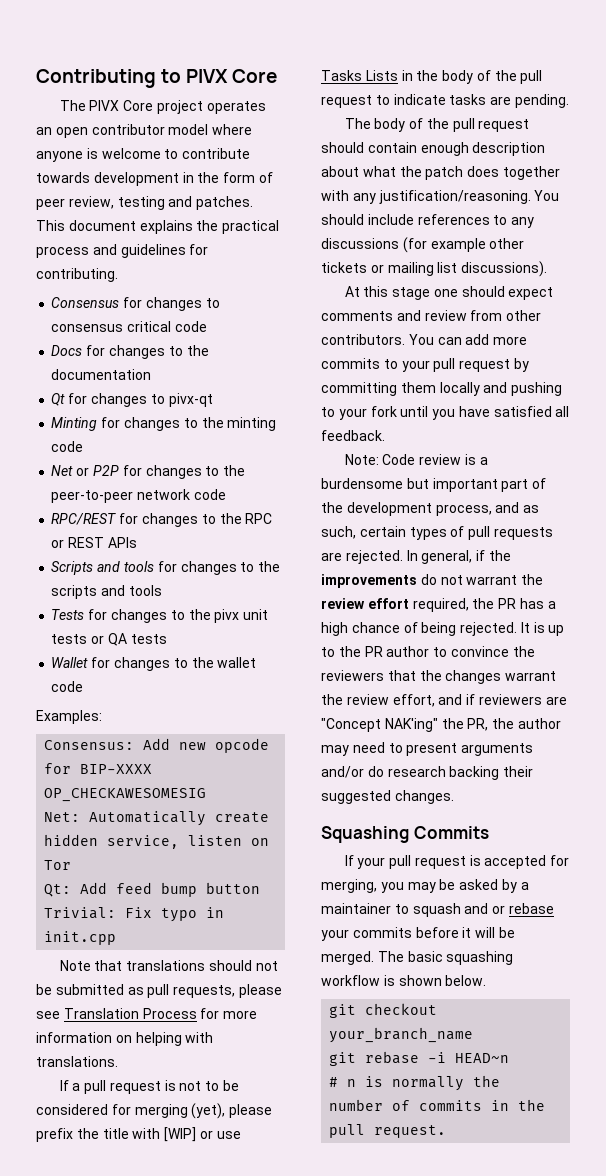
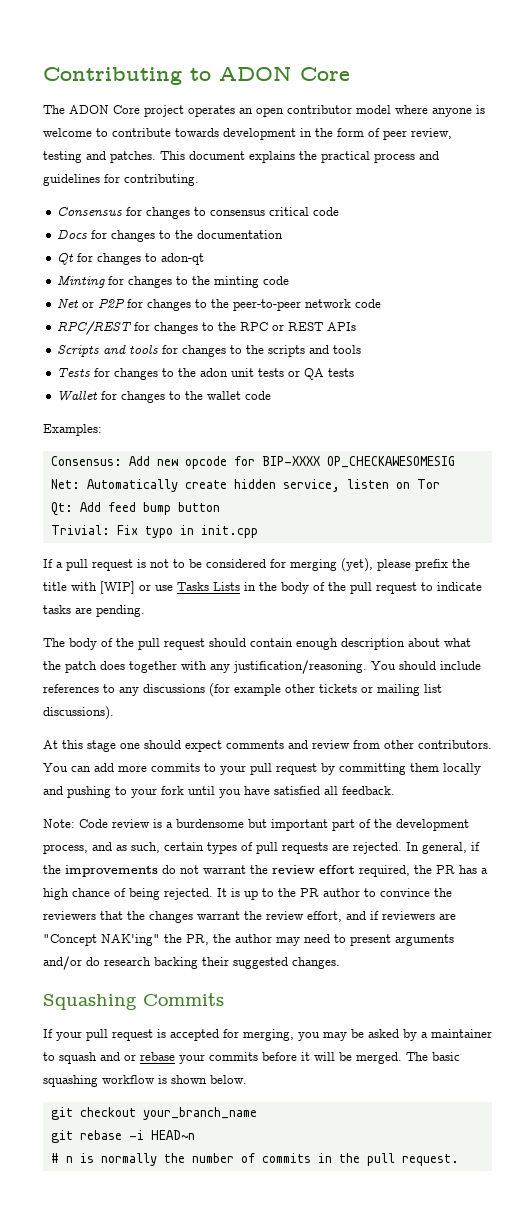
[186,69,229,83] PIVX -> [219,66,292,81] ADON
[89,100,120,111] PIVX -> [69,105,109,114] ADON
[168,393,213,407] pivx-qt -> [161,253,205,265] adon-qt
[214,609,240,623] pivx -> [200,368,229,377] adon
[59,960,278,971] [36,984,282,998] [36,1008,258,1019] [36,1032,214,1046] [36,1056,118,1067] // Note that translations should not be submitted as pull requests, please see Translation Process for more information on helping with translations. -> (258, 531) none

